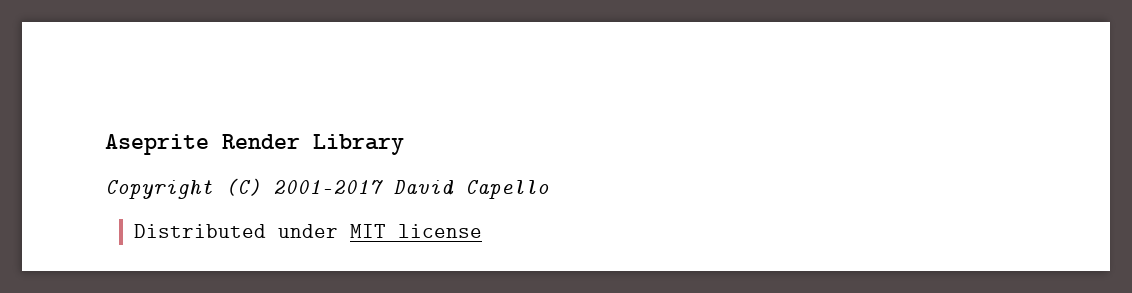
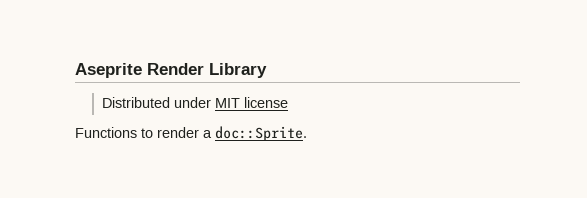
[105,178,549,199] // Copyright (C) 2001-2017 David Capello -> (267, 70) none
(483, 231) none -> [75,126,307,141] // Functions to render a doc::Sprite.

